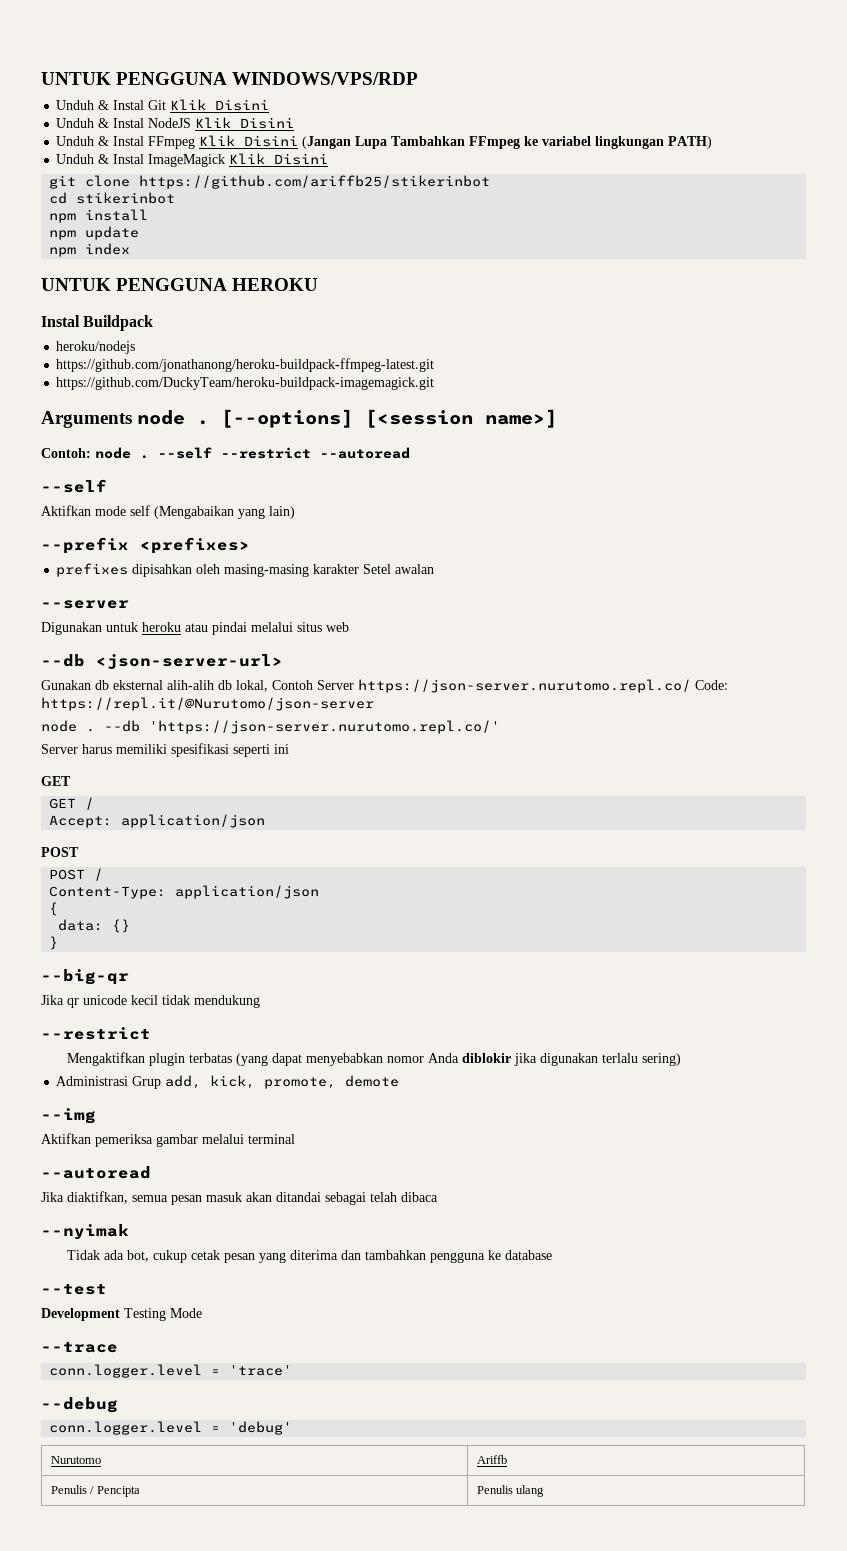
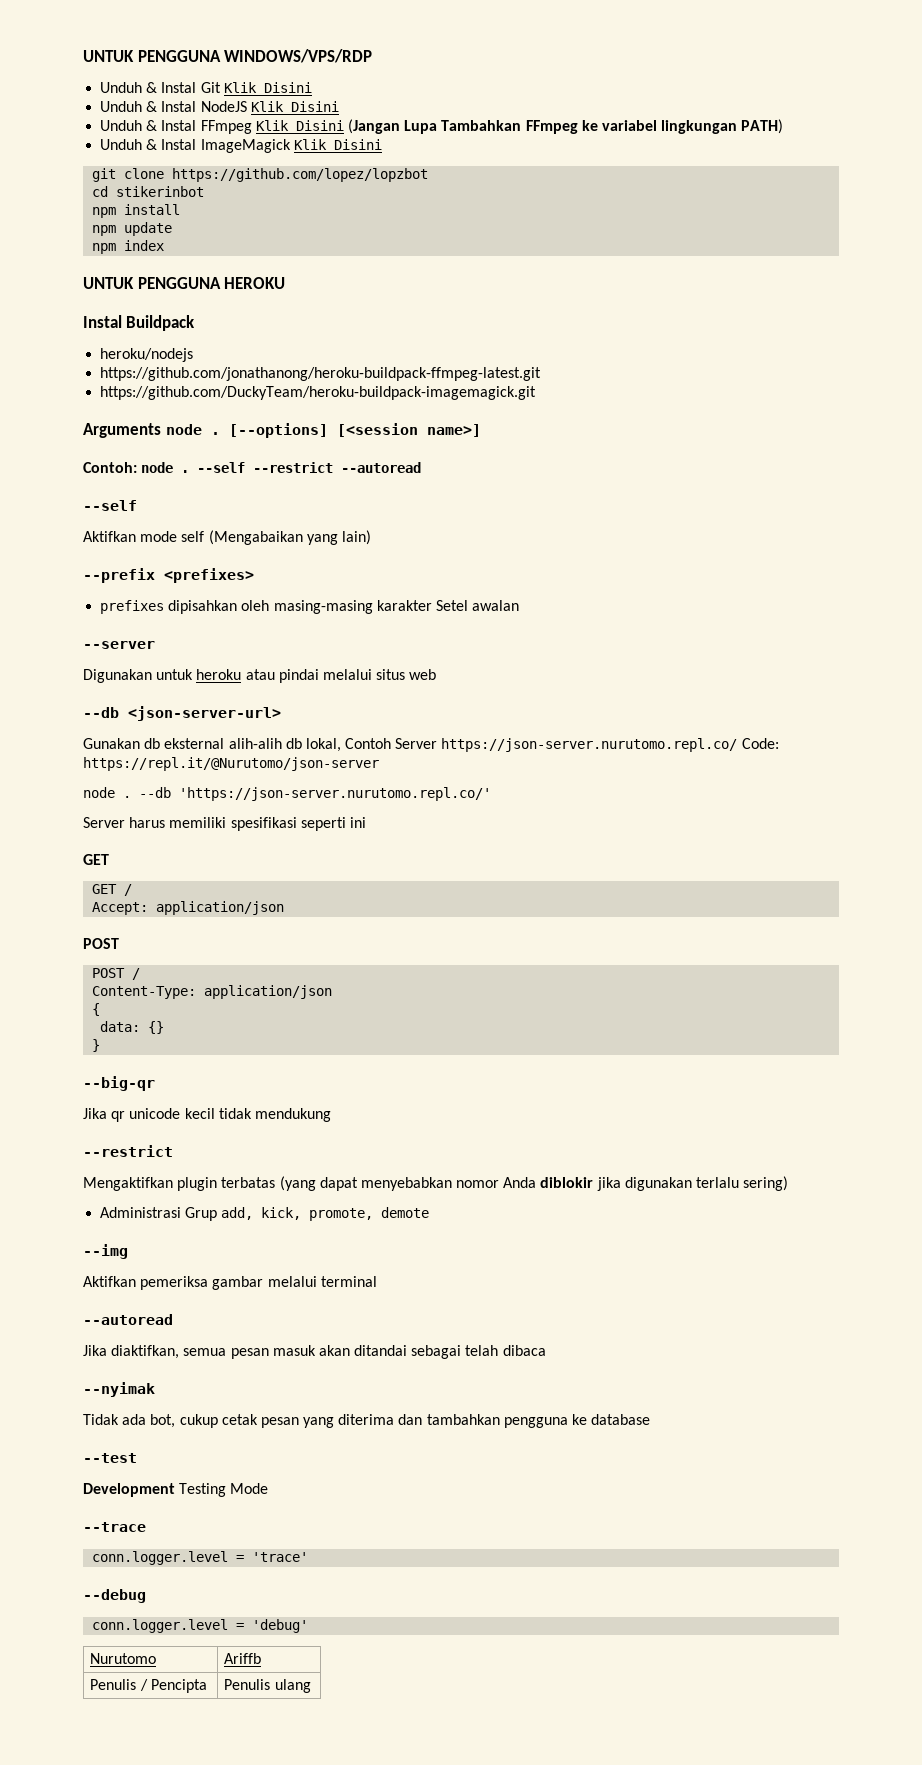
[139,175,491,189] https://github.com/ariffb25/stikerinbot -> [172,168,429,182] https://github.com/lopez/lopzbot

